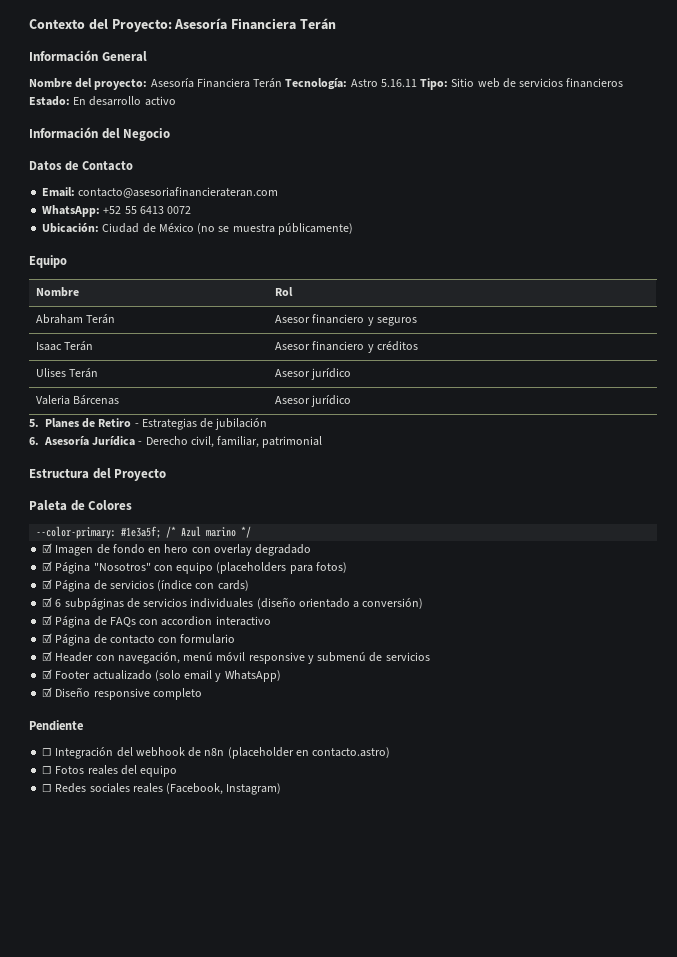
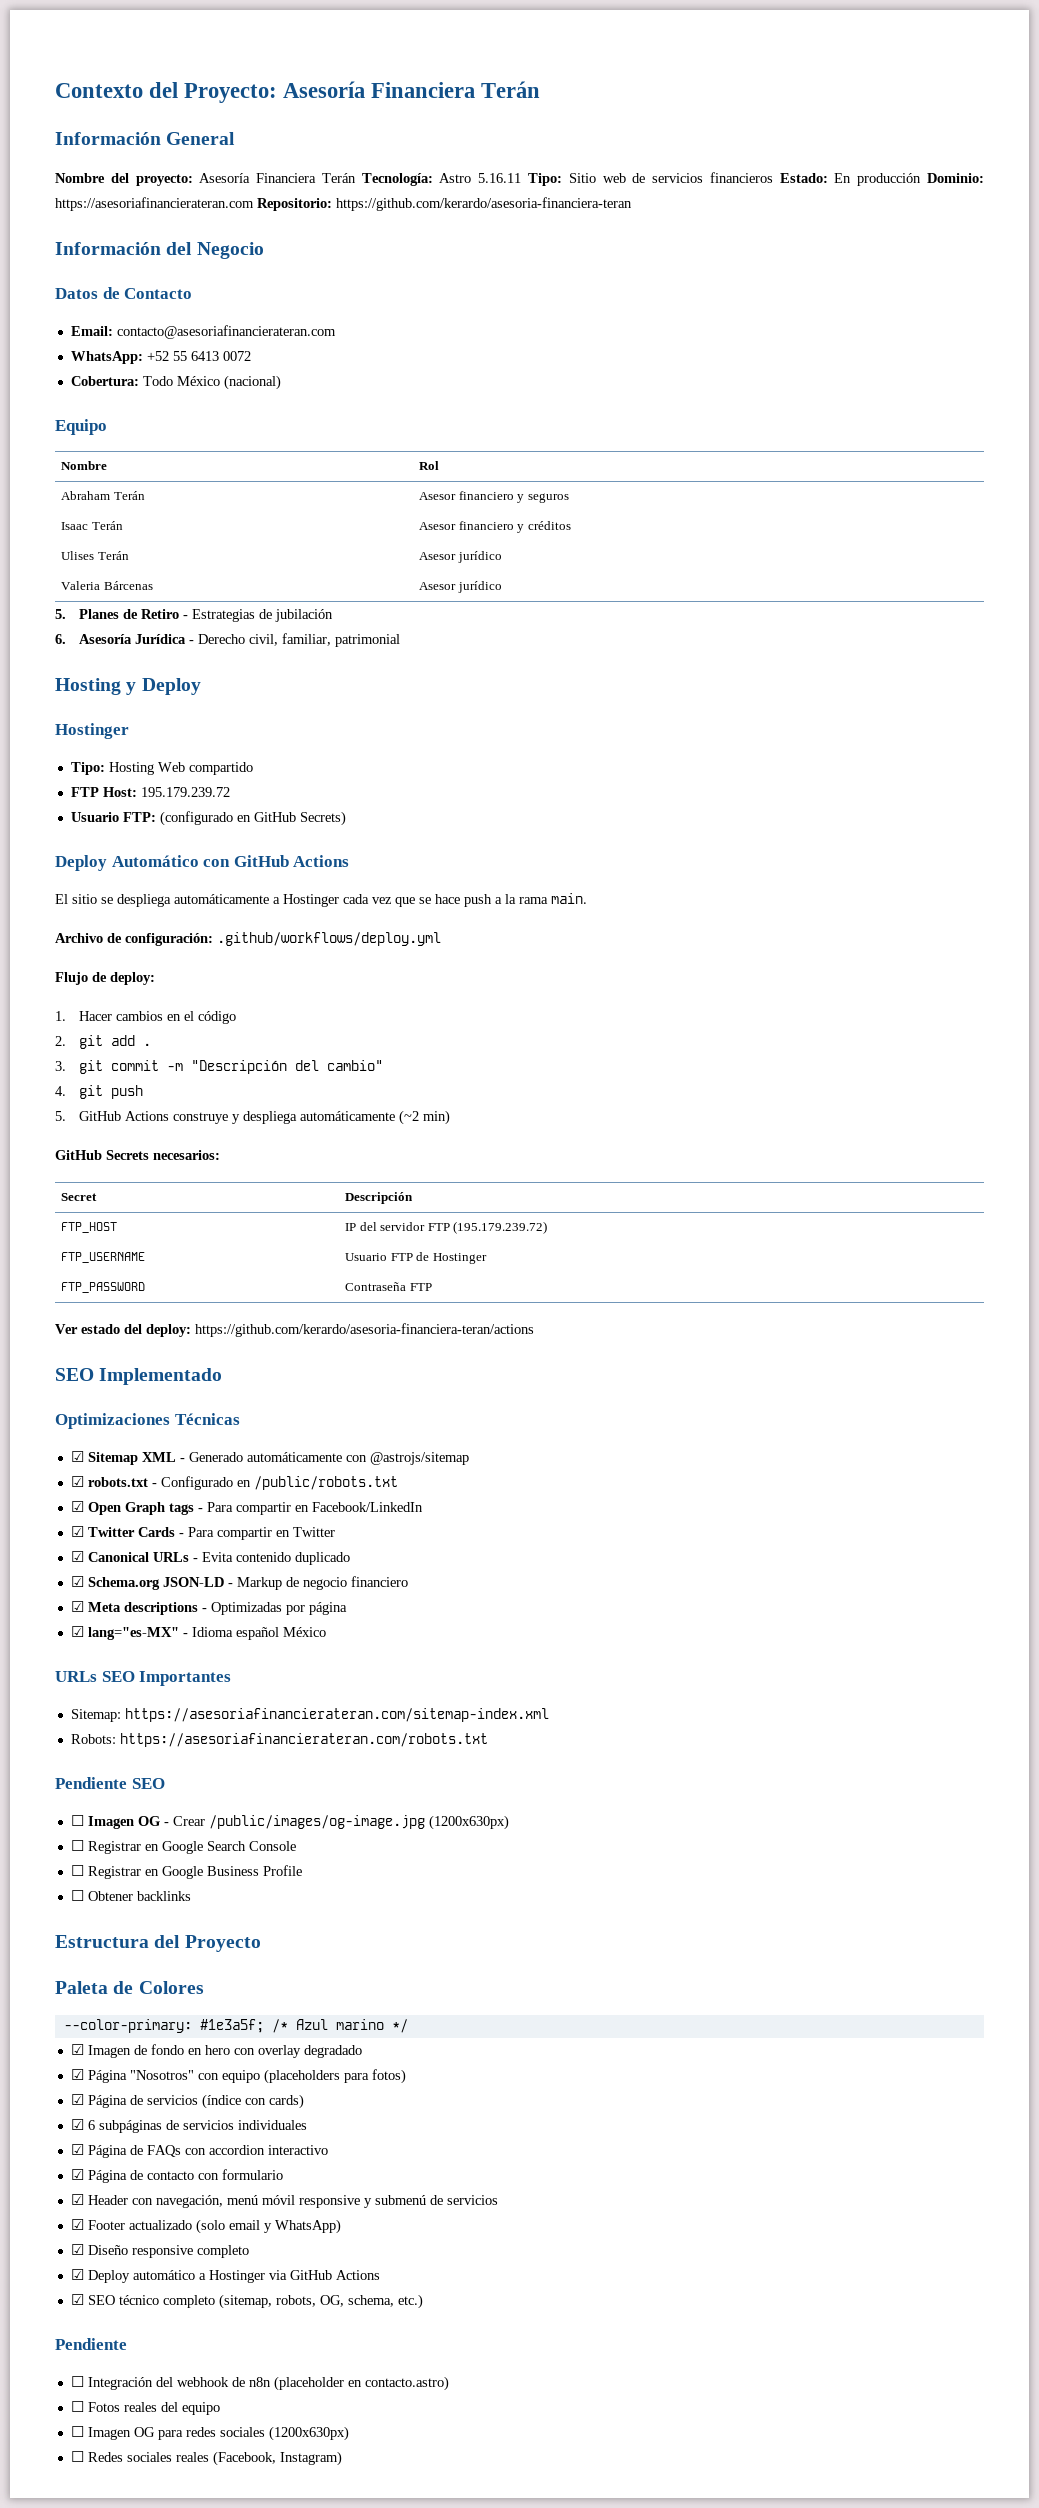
[89,96,176,106] desarrollo activo -> [857,173,985,186] [55,197,632,211] producción Dominio: https://asesoriafinancierateran.com Repositorio: https://github.com/kerardo/asesoria-financiera-teran
[42,223,353,235] Ubicación: Ciudad de México (no se muestra públicamente) -> [70,375,281,390] Cobertura: Todo México (nacional)
(323, 442) none -> [55,678,201,695] [55,723,129,739] [70,762,253,775] [70,787,230,797] [70,811,346,826] [55,855,350,871] [55,893,587,907] [55,932,441,946] [55,972,155,985] [55,1011,236,1024] [55,1035,151,1049] [55,1060,383,1074] [55,1085,143,1099] [55,1110,450,1125] [55,1150,220,1160] [61,1193,98,1201] [345,1192,414,1204] [61,1222,118,1233] [345,1221,548,1234] [61,1252,146,1263] [345,1252,487,1264] [61,1282,146,1293] [345,1282,432,1291] [55,1323,534,1337] [55,1368,223,1385] [55,1413,240,1429] [70,1451,469,1465] [70,1476,398,1490] [70,1501,423,1515] [70,1526,335,1540] [70,1551,350,1565] [70,1576,408,1590] [70,1601,347,1615] [70,1626,326,1640] [55,1671,232,1686] [70,1708,549,1722] [70,1733,488,1747] [55,1777,165,1789] [70,1815,509,1830] [70,1840,296,1854] [70,1865,302,1879] [70,1890,191,1901] // Hosting y Deploy // Hostinger // Tipo: Hosting Web compartido // FTP Host: 195.179.239.72 // Usuario FTP: (configurado en GitHub Secrets) // Deploy Automático con GitHub Actions // El sitio se despliega automáticamente a Hostinger cada vez que se hace push a la rama main. // Archivo de configuración: .github/workflows/deploy.yml // Flujo de deploy: // 1. Hacer cambios en el código // 2. git add . // 3. git commit -m "Descripción del cambio" // 4. git push // 5. GitHub Actions construye y despliega automáticamente (~2 min) // GitHub Secrets necesarios: // Secret | Descripción // FTP_HOST | IP del servidor FTP (195.179.239.72) // FTP_USERNAME | Usuario FTP de Hostinger // FTP_PASSWORD | Contraseña FTP // Ver estado del deploy: https://github.com/kerardo/asesoria-financiera-teran/actions // SEO Implementado // Optimizaciones Técnicas // ☑ Sitemap XML - Generado automáticamente con @astrojs/sitemap // ☑ robots.txt - Configurado en /public/robots.txt // ☑ Open Graph tags - Para compartir en Facebook/LinkedIn // ☑ Twitter Cards - Para compartir en Twitter // ☑ Canonical URLs - Evita contenido duplicado // ☑ Schema.org JSON-LD - Markup de negocio financiero // ☑ Meta descriptions - Optimizadas por página // ☑ lang="es-MX" - Idioma español México // URLs SEO Importantes // Sitemap: https://asesoriafinancierateran.com/sitemap-index.xml // Robots: https://asesoriafinancierateran.com/robots.txt // Pendiente SEO // ☐ Imagen OG - Crear /public/images/og-image.jpg (1200x630px) // ☐ Registrar en Google Search Console // ☐ Registrar en Google Business Profile // ☐ Obtener backlinks
[256,597,424,609] (diseño orientado a conversión) -> (307, 2125) none
(202, 694) none -> [70,2269,380,2283] [70,2294,423,2309] // ☑ Deploy automático a Hostinger via GitHub Actions // ☑ SEO técnico completo (sitemap, robots, OG, schema, etc.)
(178, 771) none -> [70,2426,349,2441] // ☐ Imagen OG para redes sociales (1200x630px)

